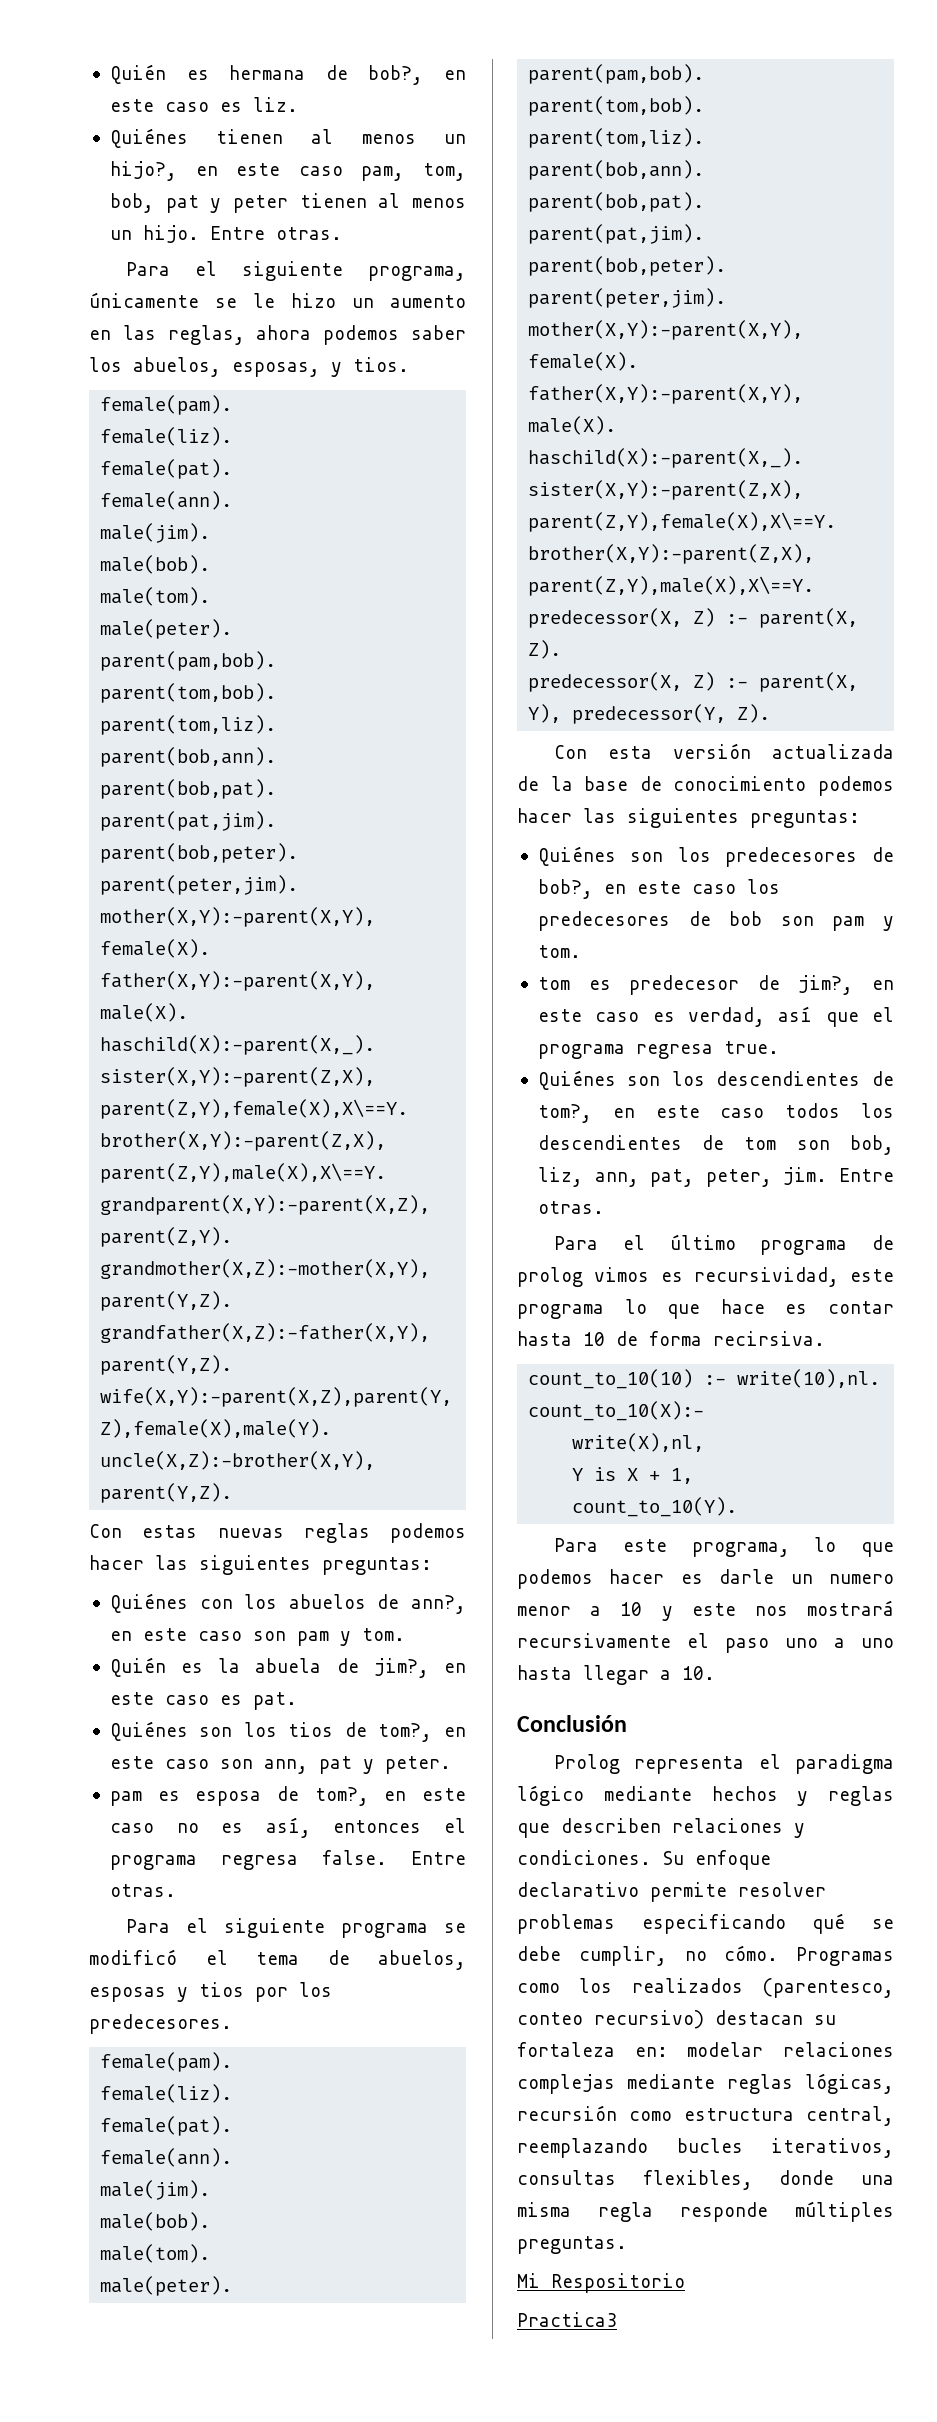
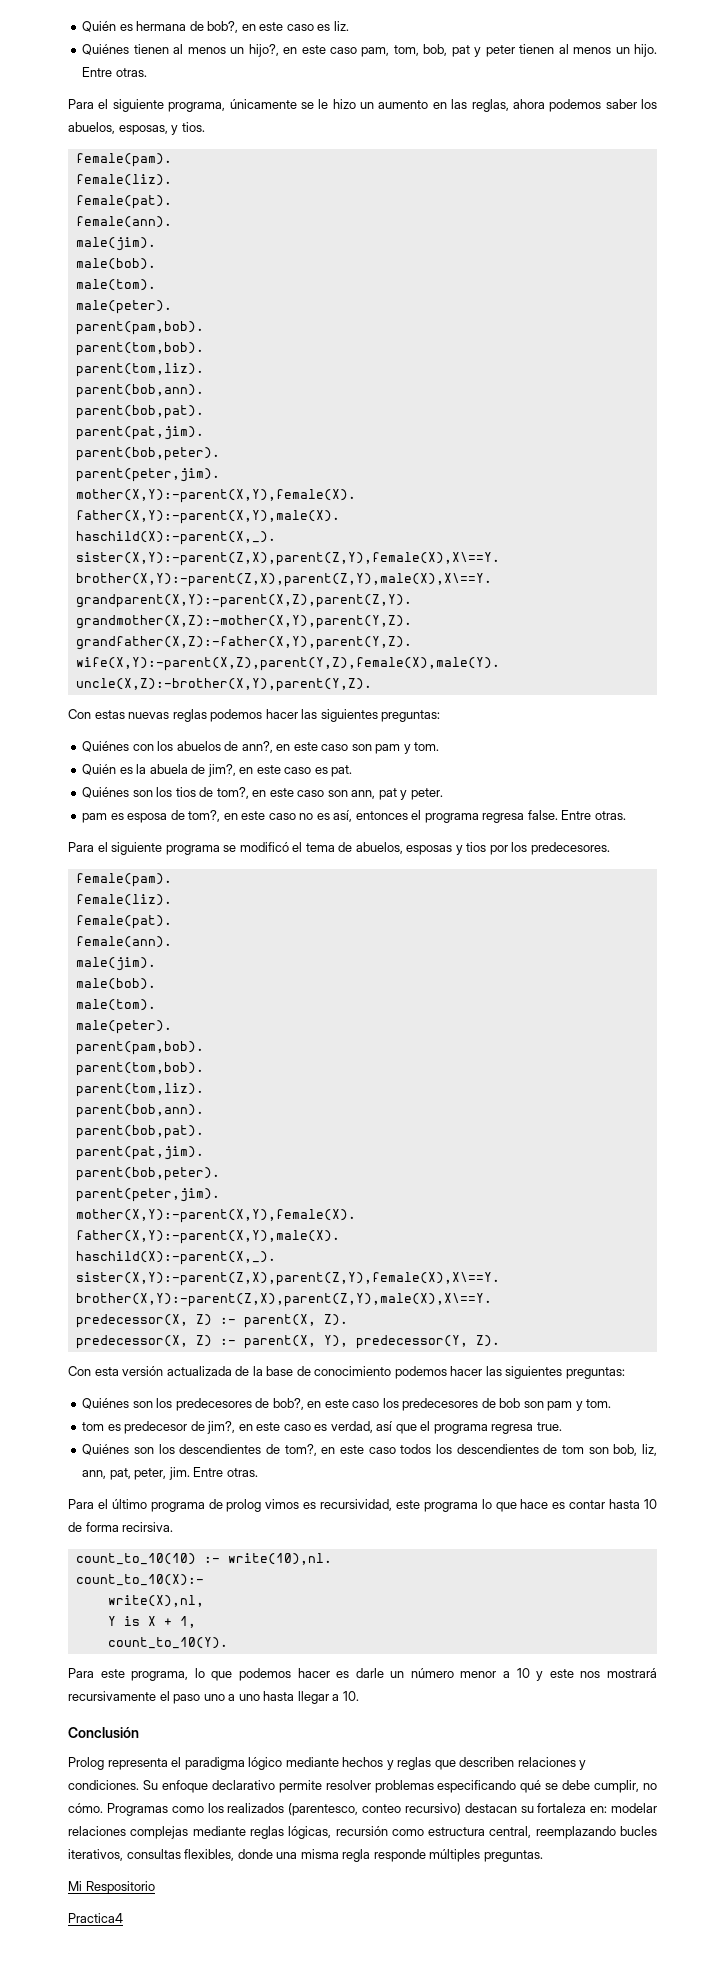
[829,1574,894,1584] numero -> [410,1668,454,1678] número
[517,2312,617,2327] Practica3 -> [68,1913,123,1923] Practica4

